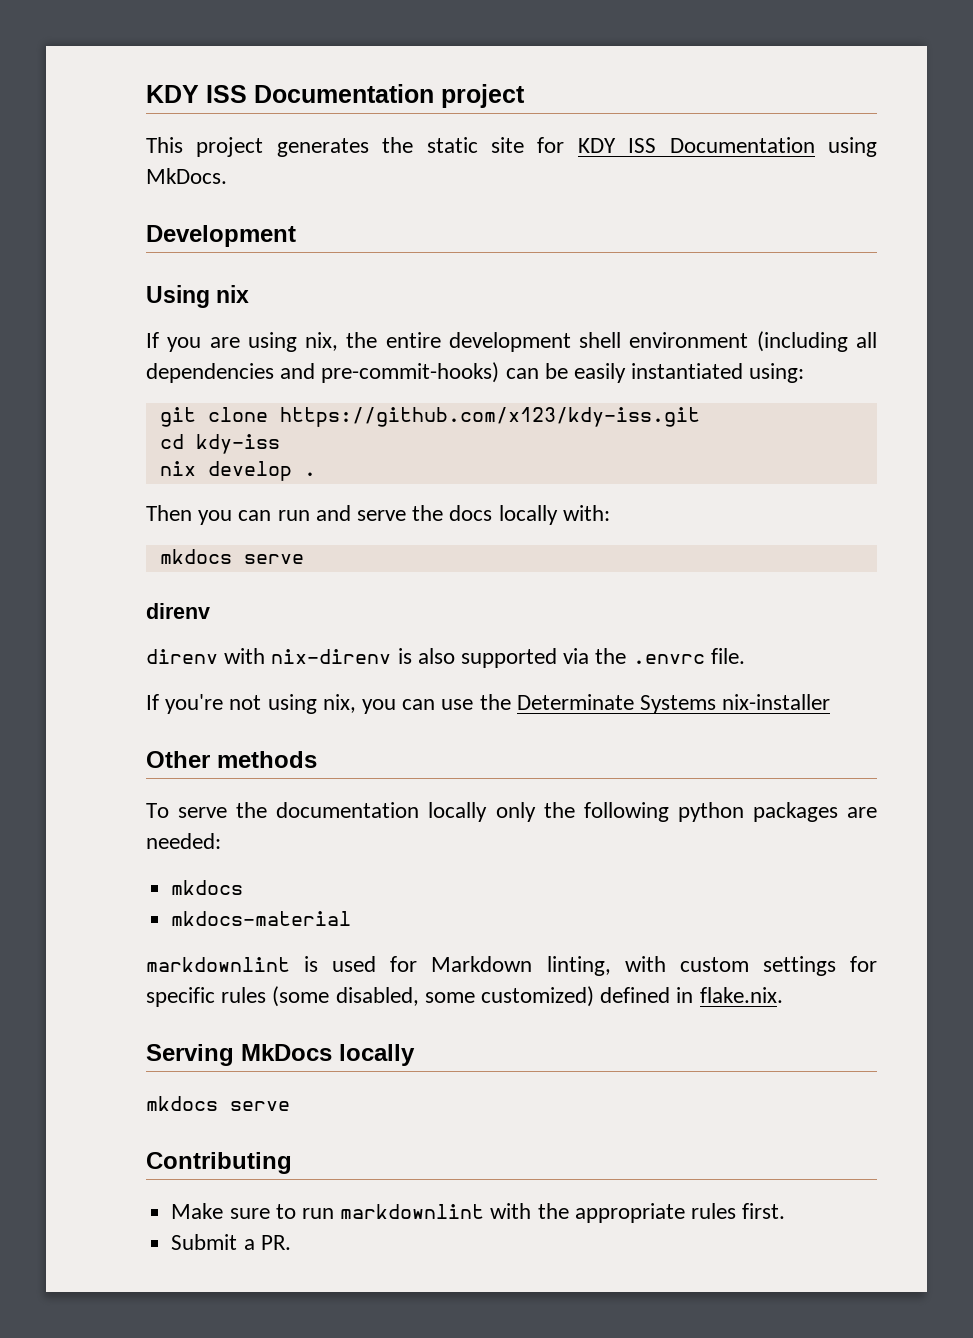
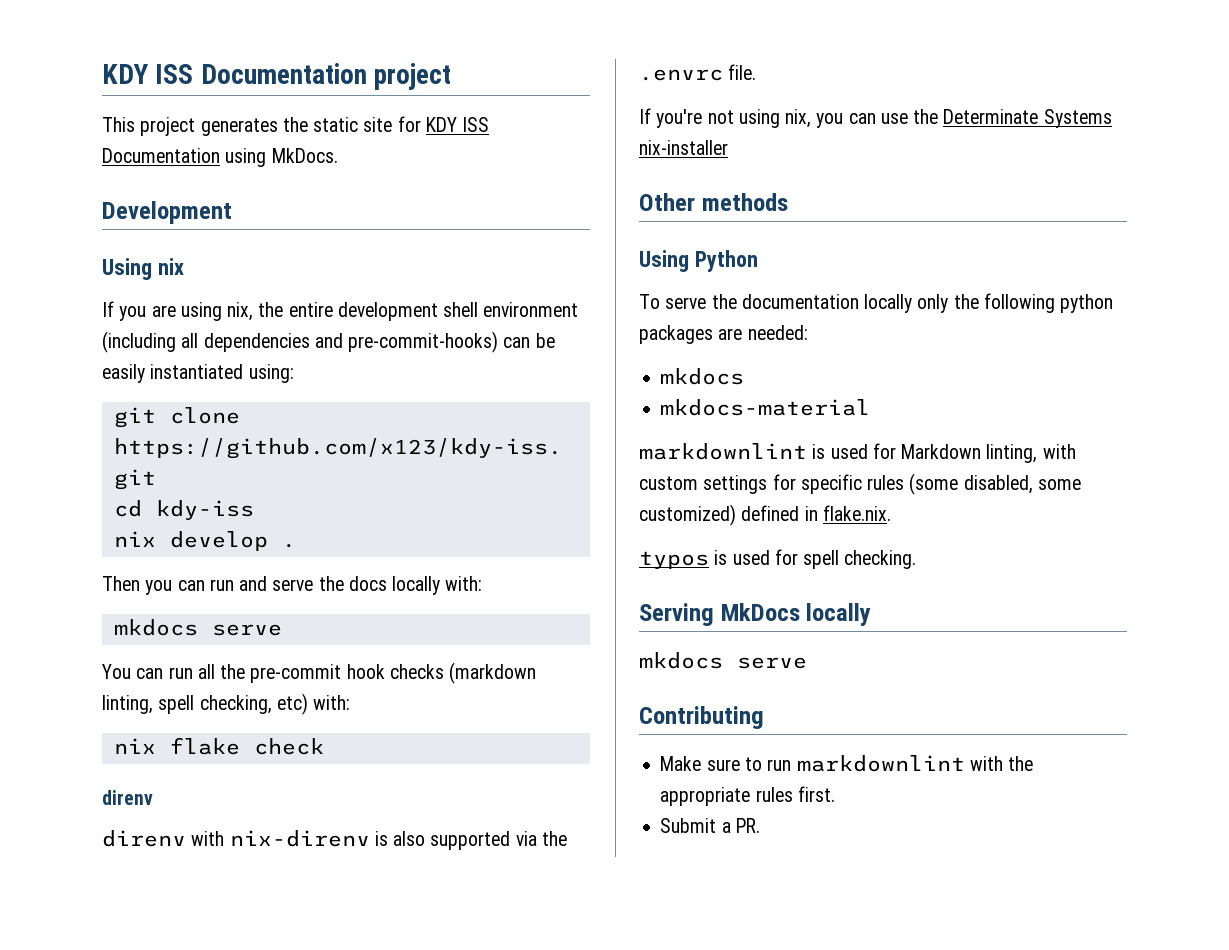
(304, 559) none -> [102,662,537,684] [102,693,351,715] [113,737,324,755] // You can run all the pre-commit hook checks (markdown linting, spell checking, etc) with: // nix flake check
(317, 759) none -> [639,250,758,272] // Using Python
(783, 995) none -> [639,549,917,569] // typos is used for spell checking.

